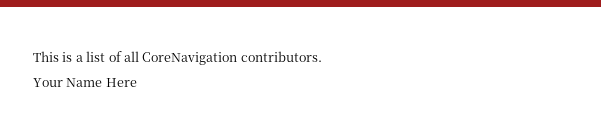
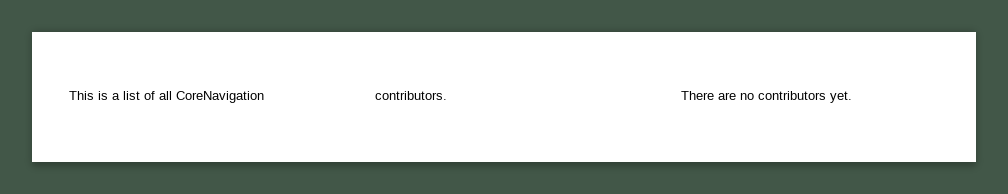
[33,78,137,87] Your Name Here -> [681,91,852,103] There are no contributors yet.

